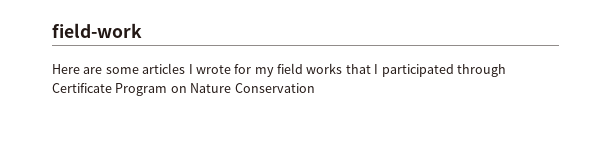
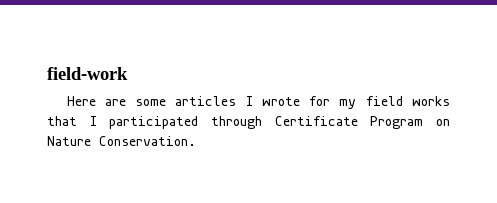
[234,83,315,93] Conservation -> [99,136,196,146] Conservation.

